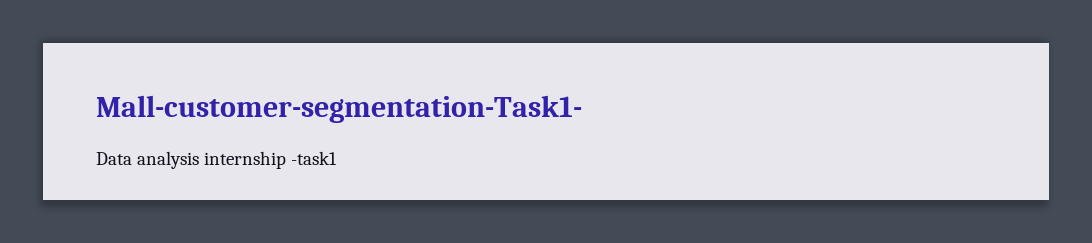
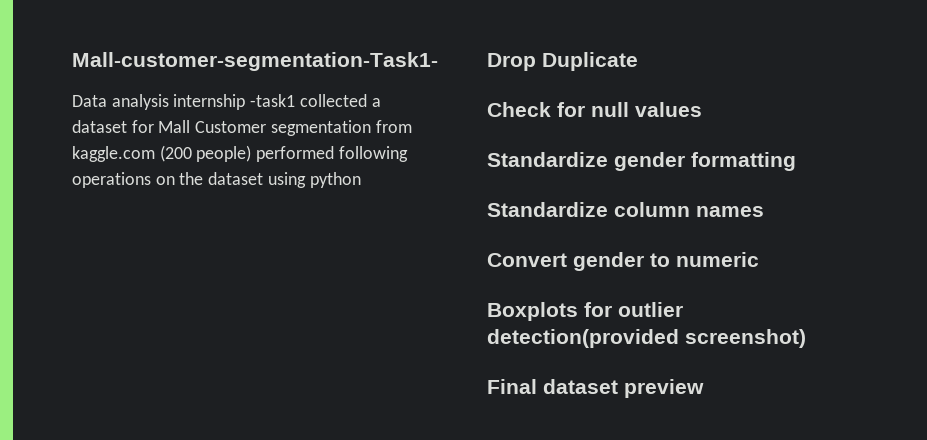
(338, 158) none -> [299,94,381,107] [72,120,412,136] [72,145,408,162] [72,172,361,188] [487,52,638,71] [487,102,702,117] [487,152,796,171] [487,202,764,217] [487,252,759,271] [487,302,683,321] [487,329,806,348] [487,379,704,398] collected a dataset for Mall Customer segmentation from kaggle.com (200 people) performed following operations on the dataset using python // Drop Duplicate // Check for null values // Standardize gender formatting // Standardize column names // Convert gender to numeric // Boxplots for outlier detection(provided screenshot) // Final dataset preview

